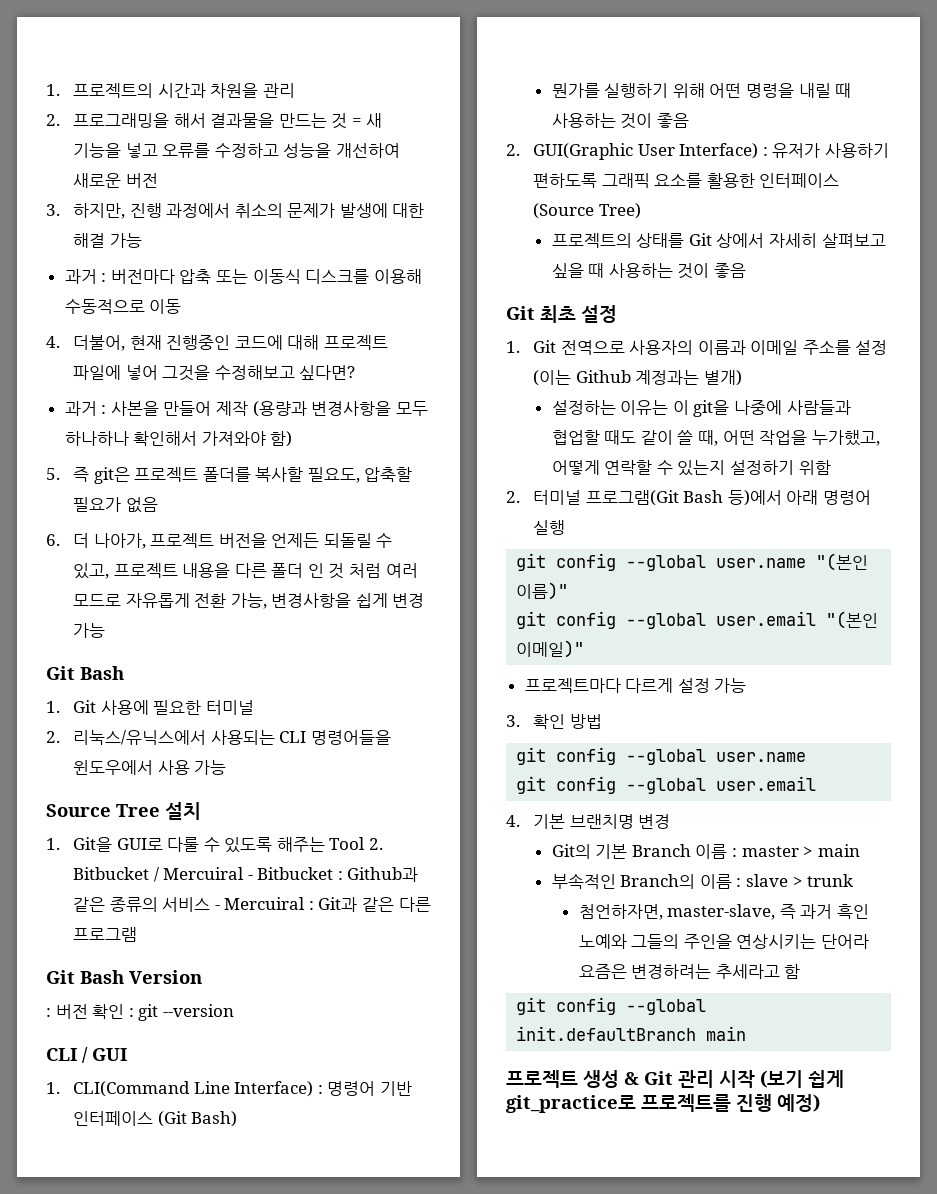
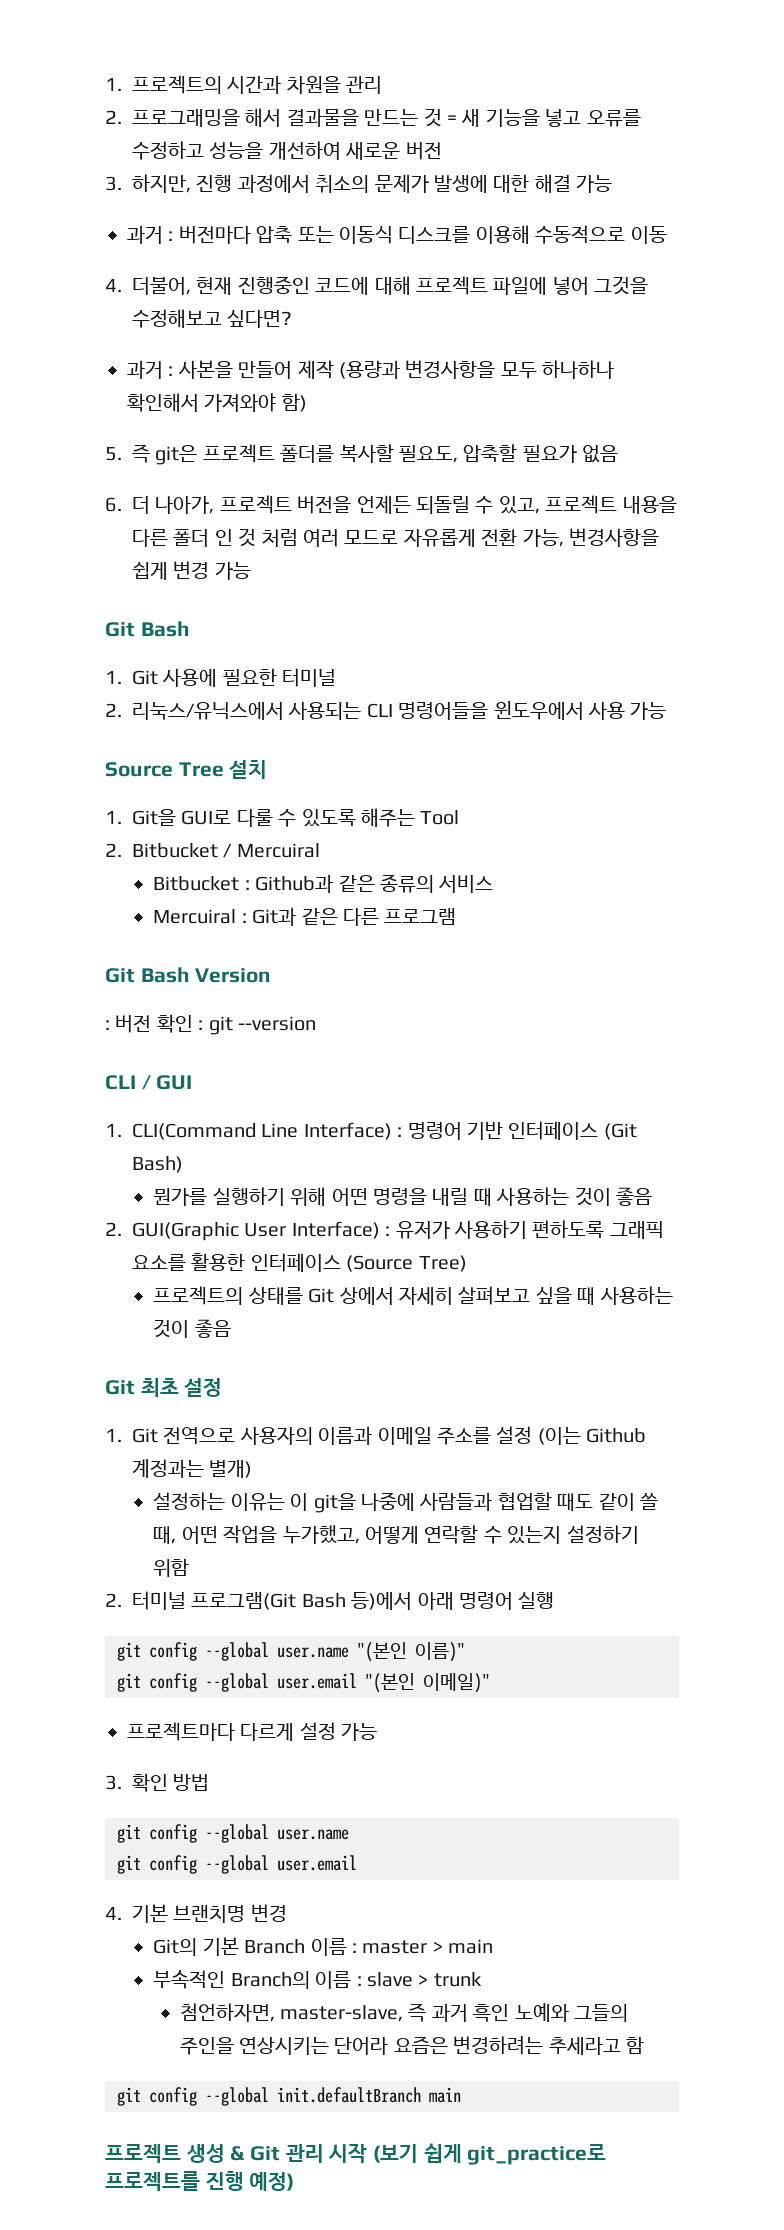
(366, 843) none -> (460, 817) //
[247,875,253,880] - -> (320, 850) //
[214,905,220,910] - -> (494, 884) //

